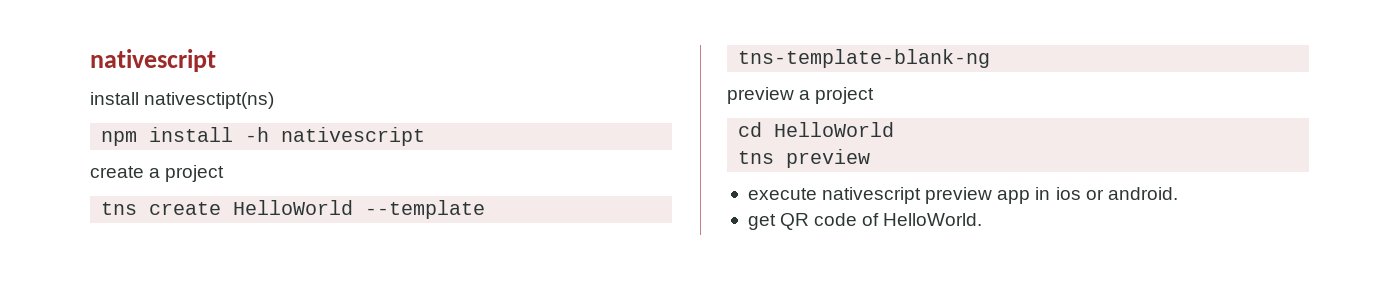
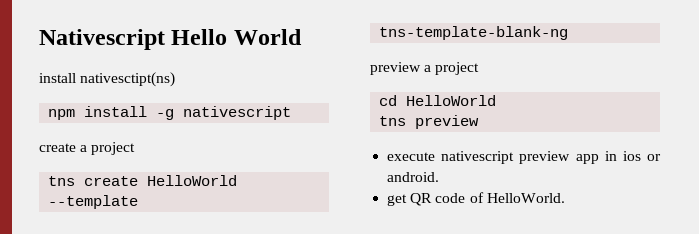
[90,49,216,72] nativescript -> [39,29,302,50] Nativescript Hello World
[245,127,270,142] -h -> [156,109,175,120] -g

